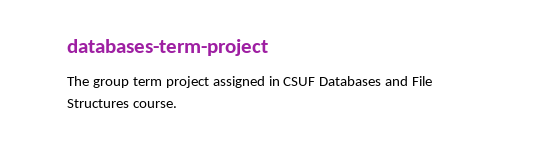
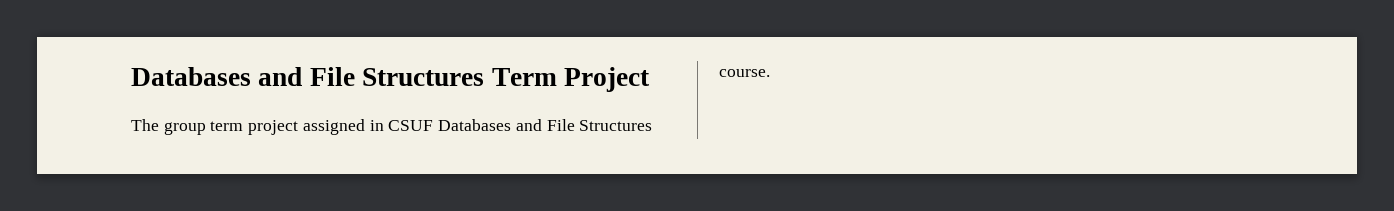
[67,39,268,56] databases-term-project -> [131,67,651,92] Databases and File Structures Term Project

